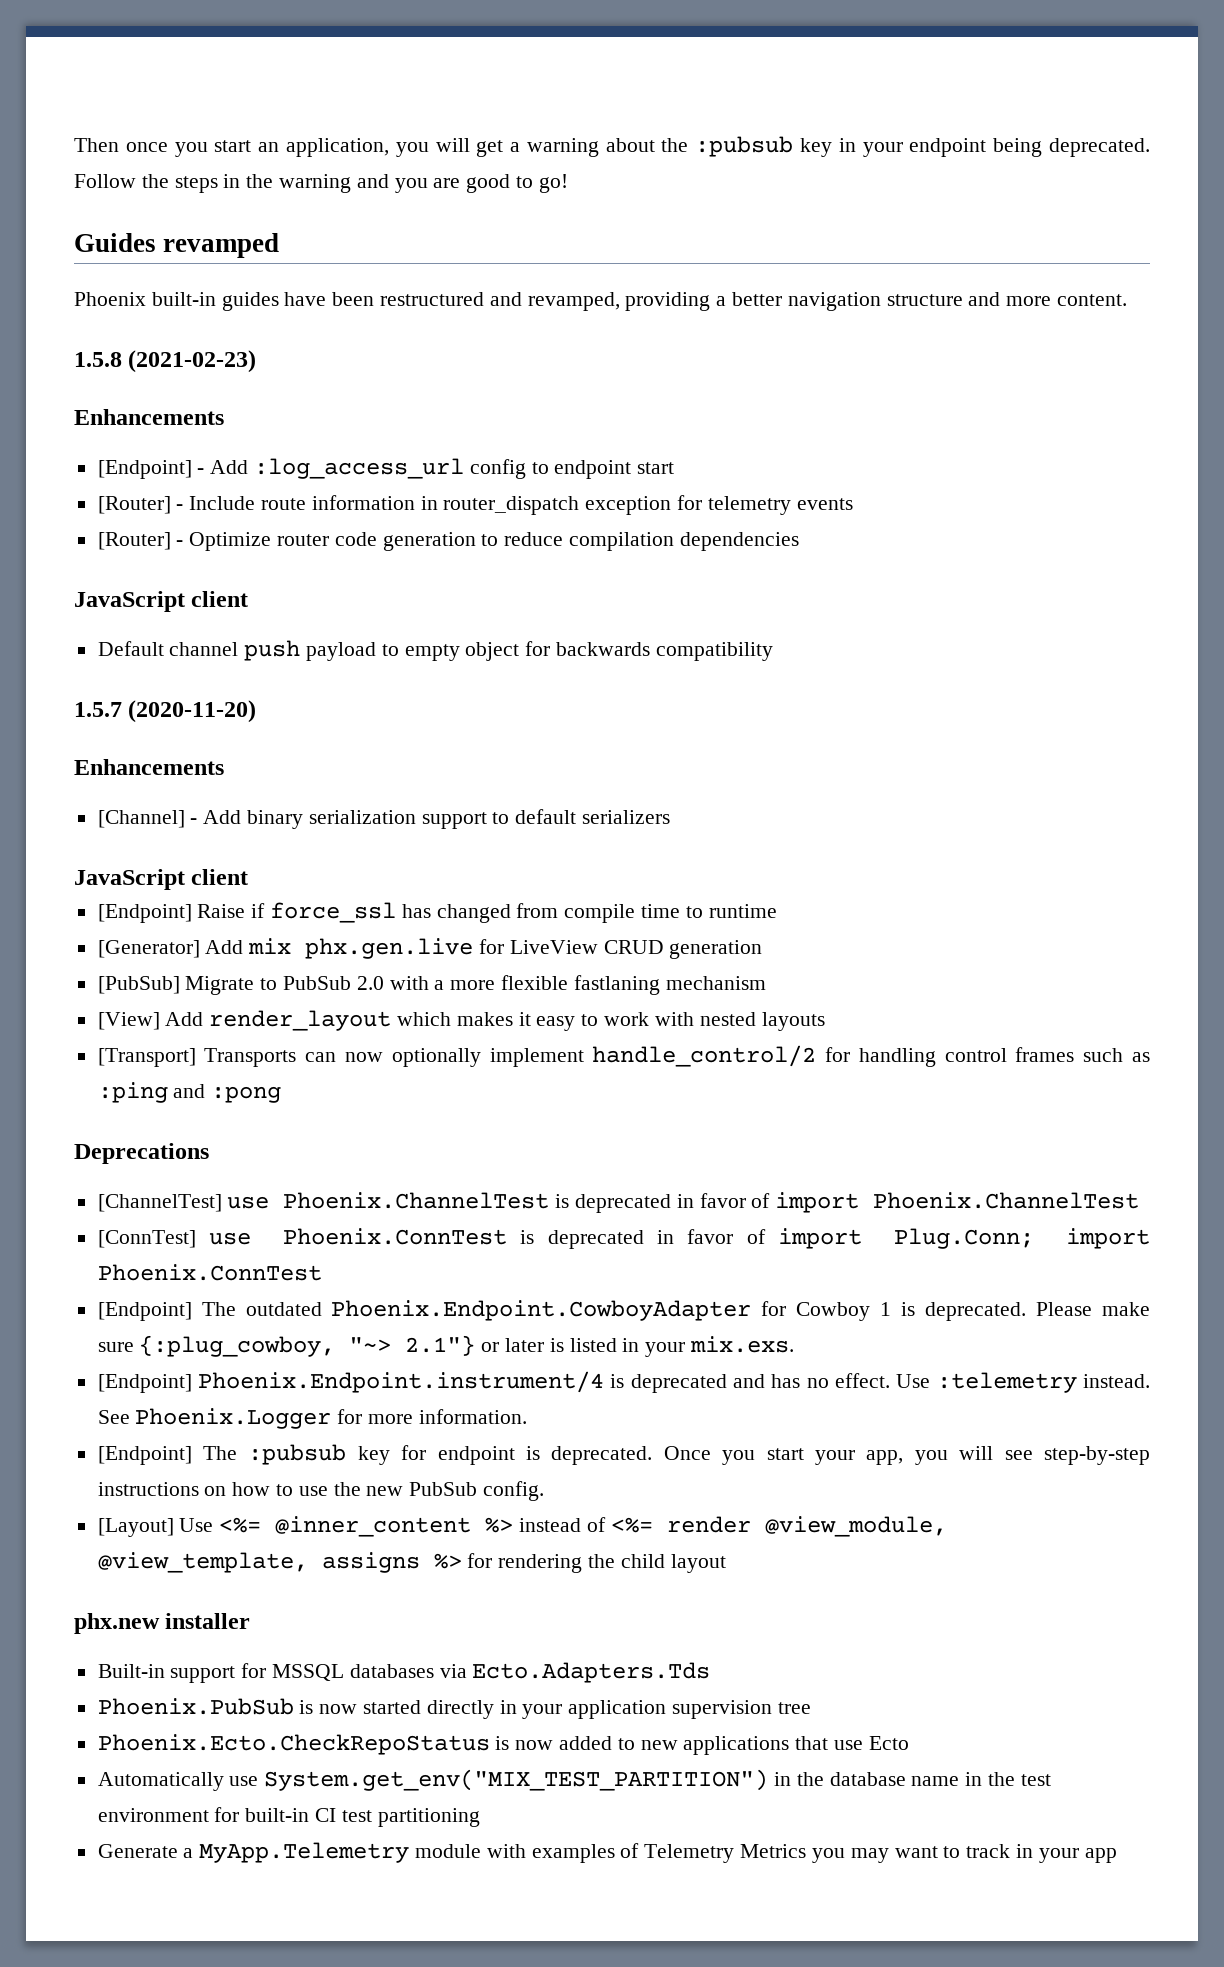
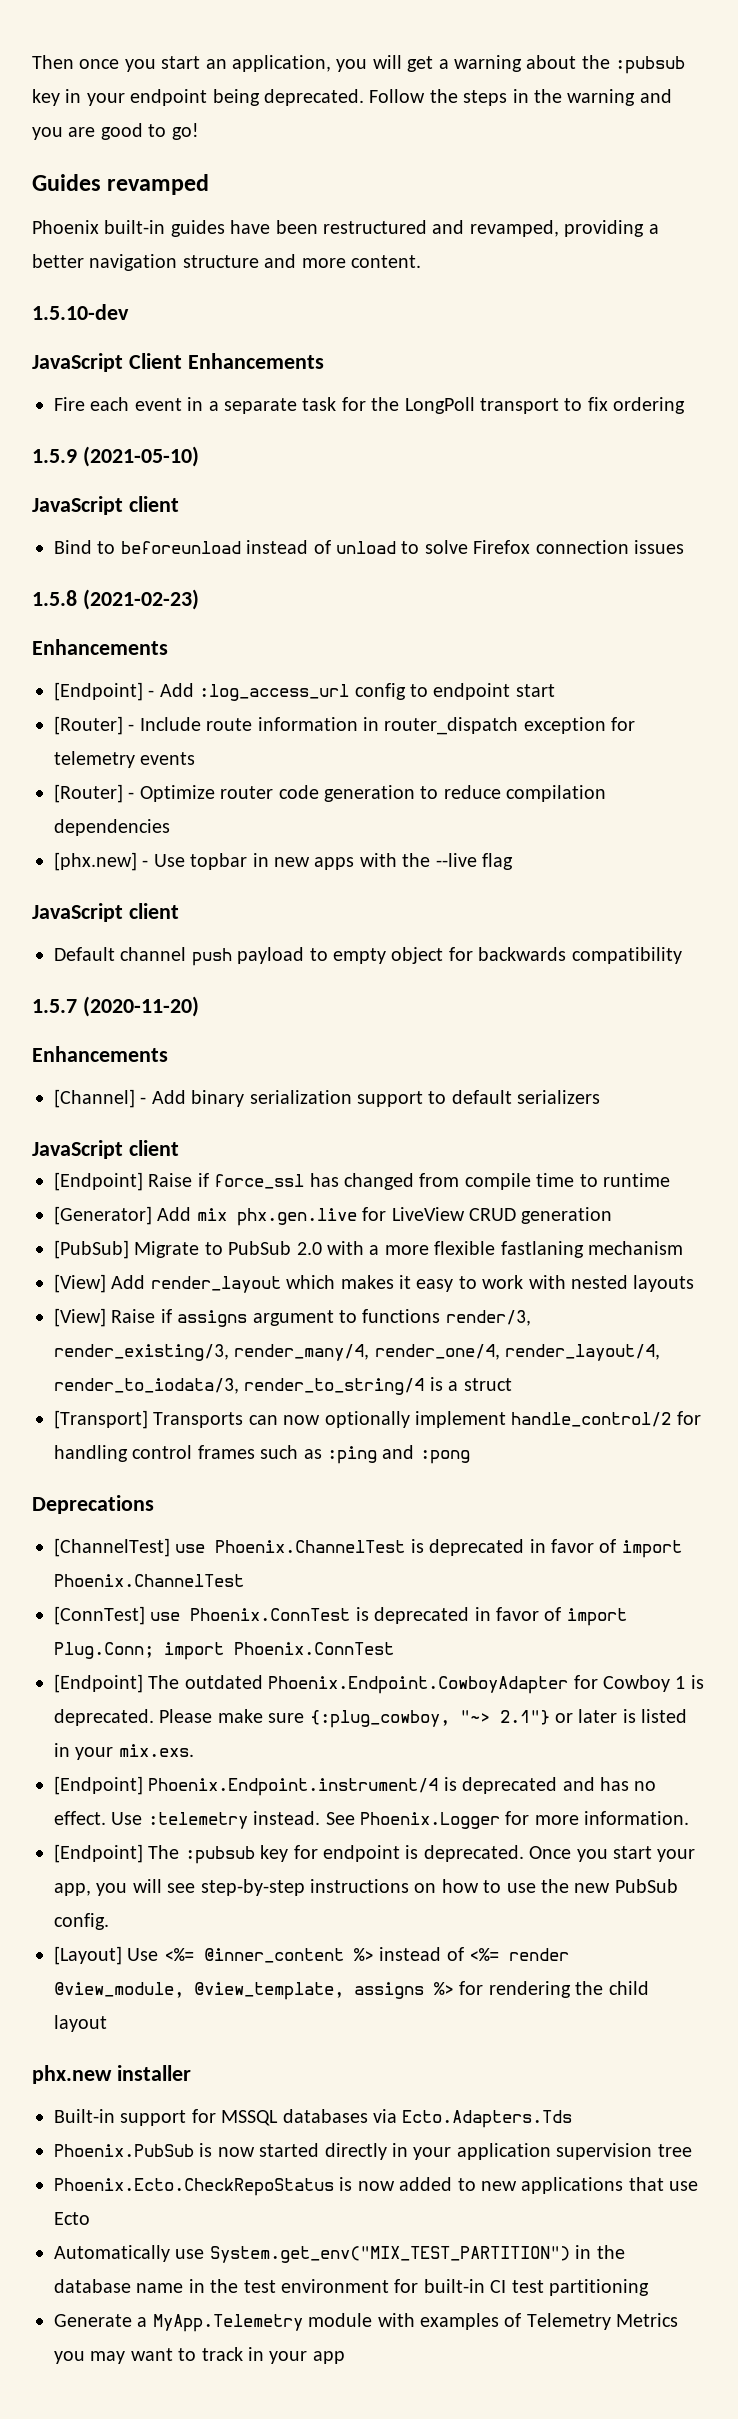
(1128, 300) none -> [32,304,129,320] [32,353,324,372] [54,397,686,414] [32,446,199,467] [32,496,179,515] [54,540,684,554] // 1.5.10-dev // JavaScript Client Enhancements // Fire each event in a separate task for the LongPoll transport to fix ordering // 1.5.9 (2021-05-10) // JavaScript client // Bind to beforeunload instead of unload to solve Firefox connection issues
(799, 541) none -> [54,852,513,871] // [phx.new] - Use topbar in new apps with the --live flag
(825, 1021) none -> [54,1308,531,1327] [54,1344,661,1361] [54,1377,512,1395] // [View] Raise if assigns argument to functions render/3, render_existing/3, render_many/4, render_one/4, render_layout/4, render_to_iodata/3, render_to_string/4 is a struct

